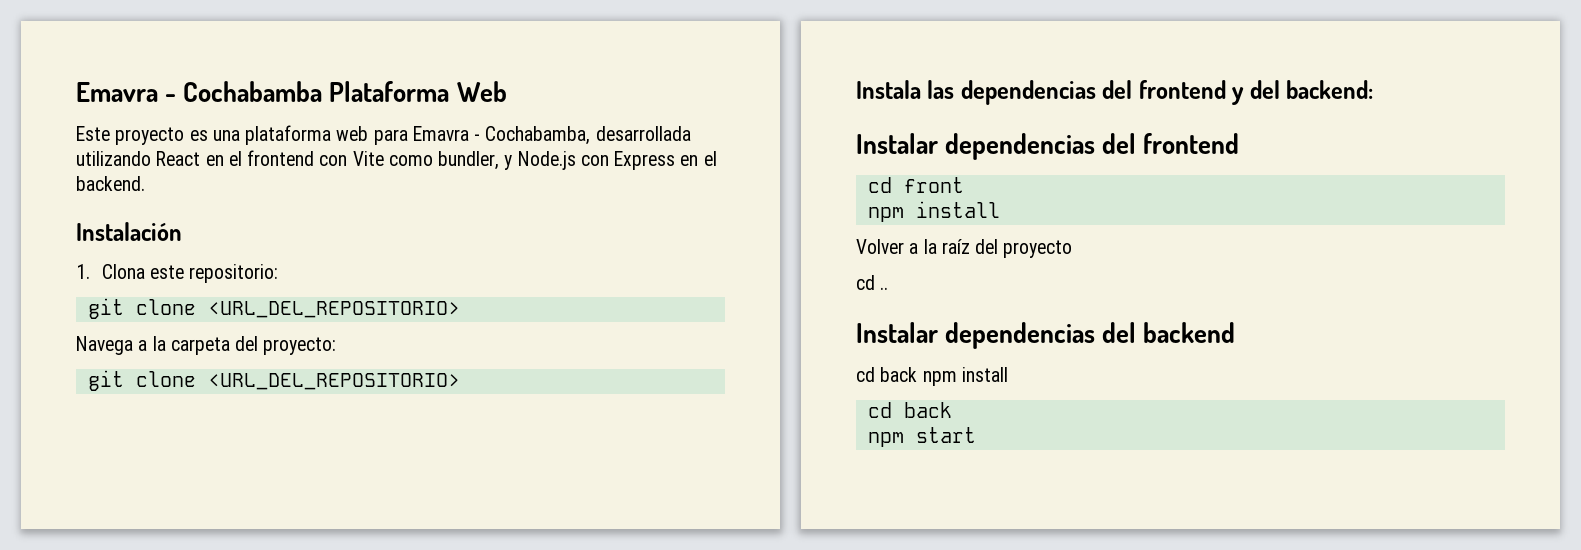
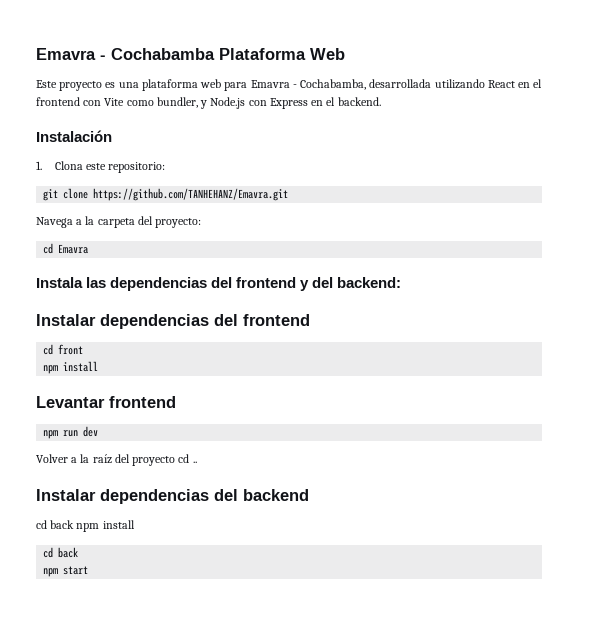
[207,301,460,318] <URL_DEL_REPOSITORIO> -> [93,188,289,201] https://github.com/TANHEHANZ/Emavra.git
[87,370,460,391] git clone <URL_DEL_REPOSITORIO> -> [43,243,89,254] cd Emavra
(1000, 209) none -> [36,396,176,408] [43,426,99,439] // Levantar frontend // npm run dev
(1073, 249) // -> (176, 461) none

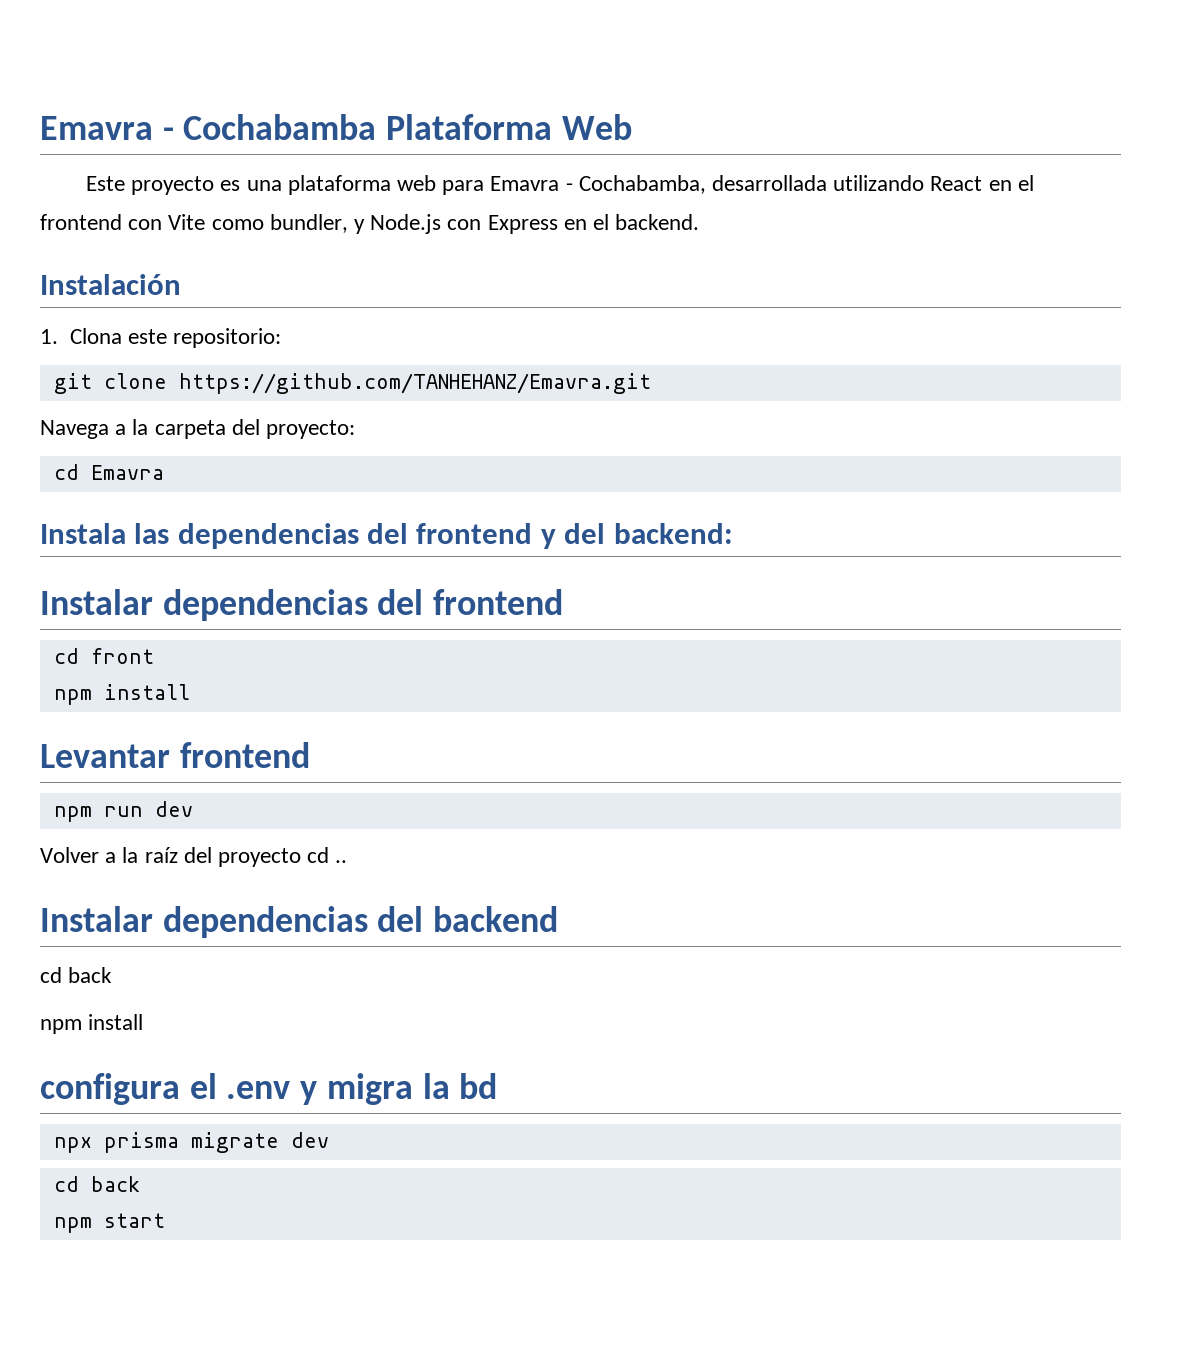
[76,520,135,532] npm install -> [40,1014,144,1034] [40,1073,498,1105] [53,1132,329,1153] // npm install // configura el .env y migra la bd // npx prisma migrate dev

